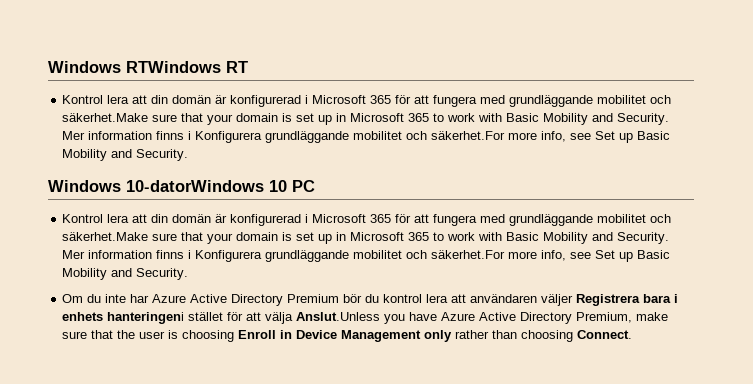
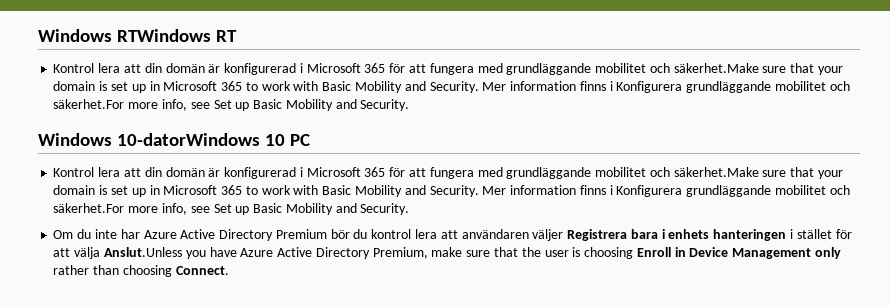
[107,312,185,324] hanteringeni -> [713,229,793,241] hanteringen i

